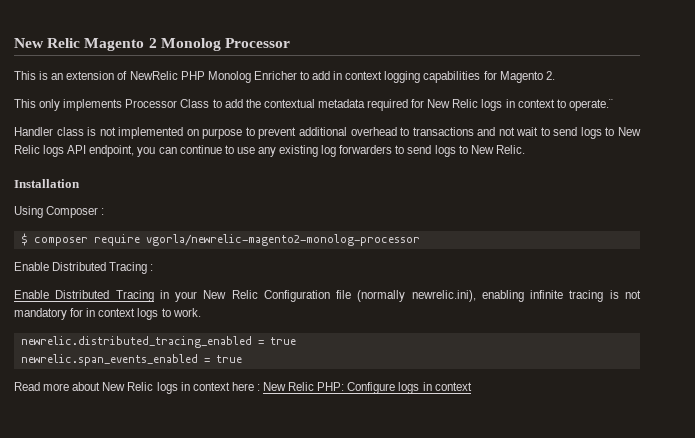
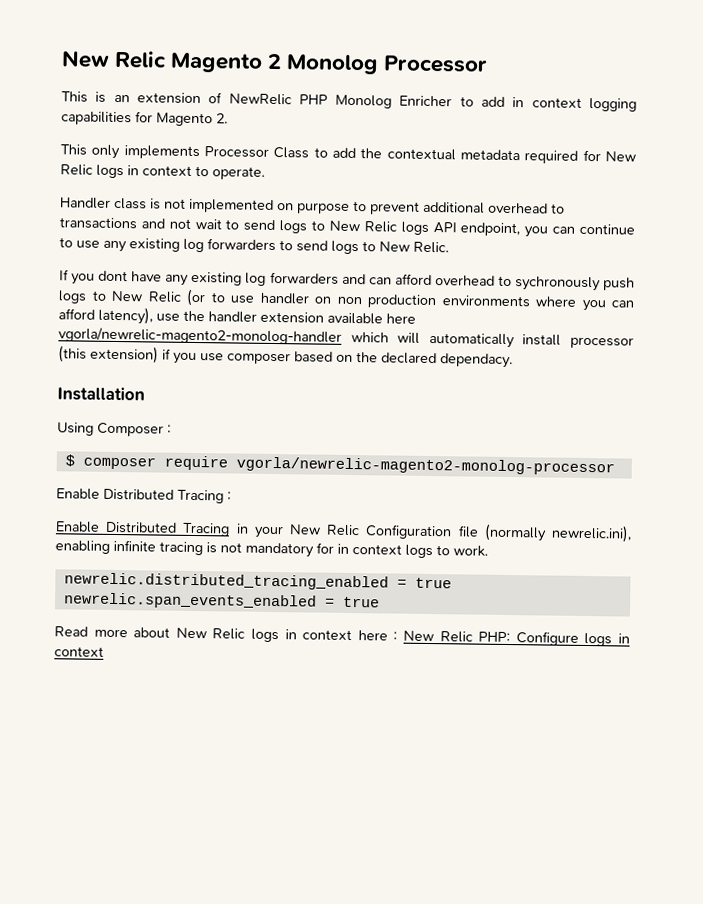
[568,99,613,111] operate.¨ -> [212,166,265,180] operate.
(525, 149) none -> [59,269,635,292] [58,288,634,312] [58,306,416,325] [58,327,635,349] [58,345,513,369] // If you dont have any existing log forwarders and can afford overhead to sychronously push logs to New Relic (or to use handler on non production environments where you can afford latency), use the handler extension available here vgorla/newrelic-magento2-monolog-handler which will automatically install processor (this extension) if you use composer based on the declared dependacy.

